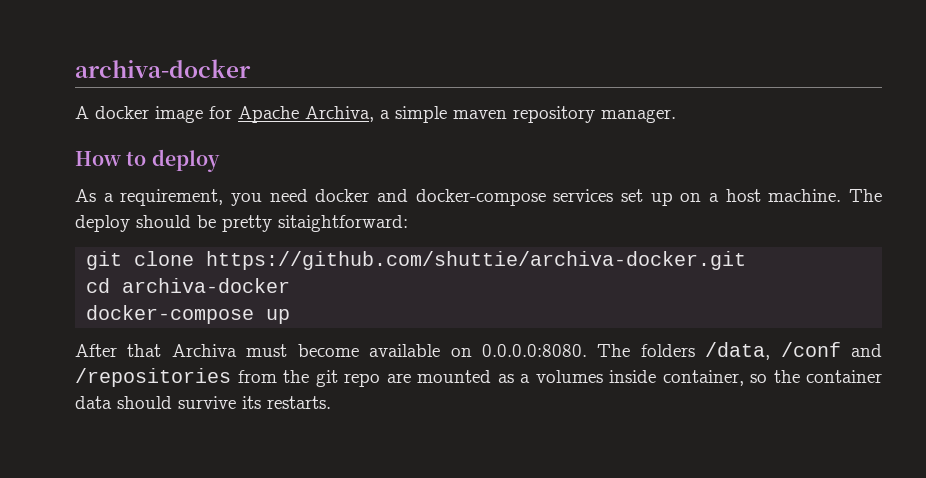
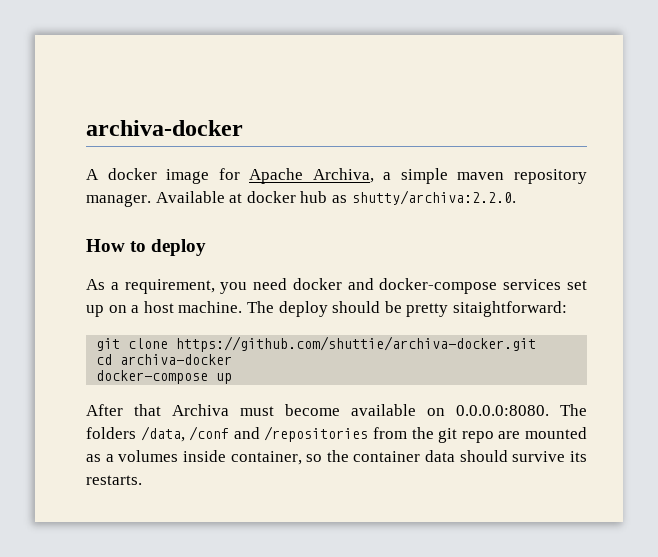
(676, 116) none -> [155,190,516,205] Available at docker hub as shutty/archiva:2.2.0.

